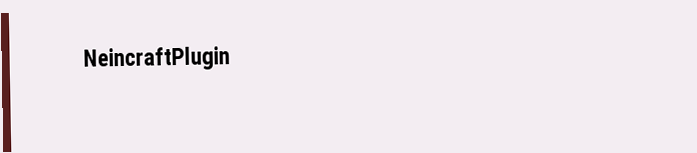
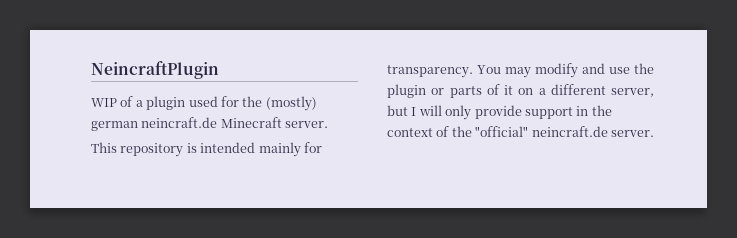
(230, 59) none -> [91,96,317,111] [91,117,329,131] [91,142,322,157] [387,63,654,78] [387,84,654,98] [387,105,612,120] [387,126,654,137] // WIP of a plugin used for the (mostly) german neincraft.de Minecraft server. // This repository is intended mainly for transparency. You may modify and use the plugin or parts of it on a different server, but I will only provide support in the context of the "official" neincraft.de server.

